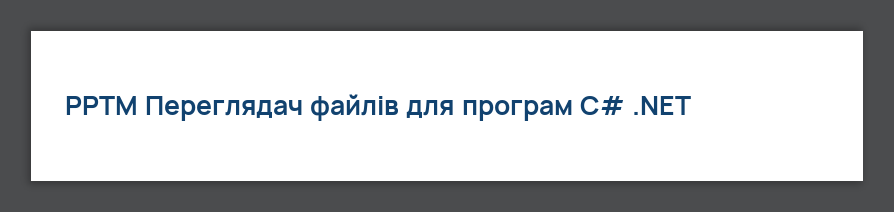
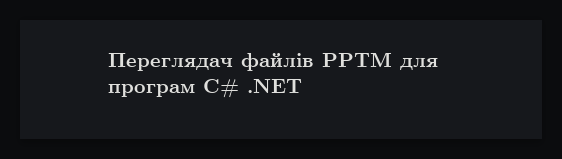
[65,96,138,115] PPTM -> (108, 62) none
(400, 107) none -> [322,52,392,67] PPTM

